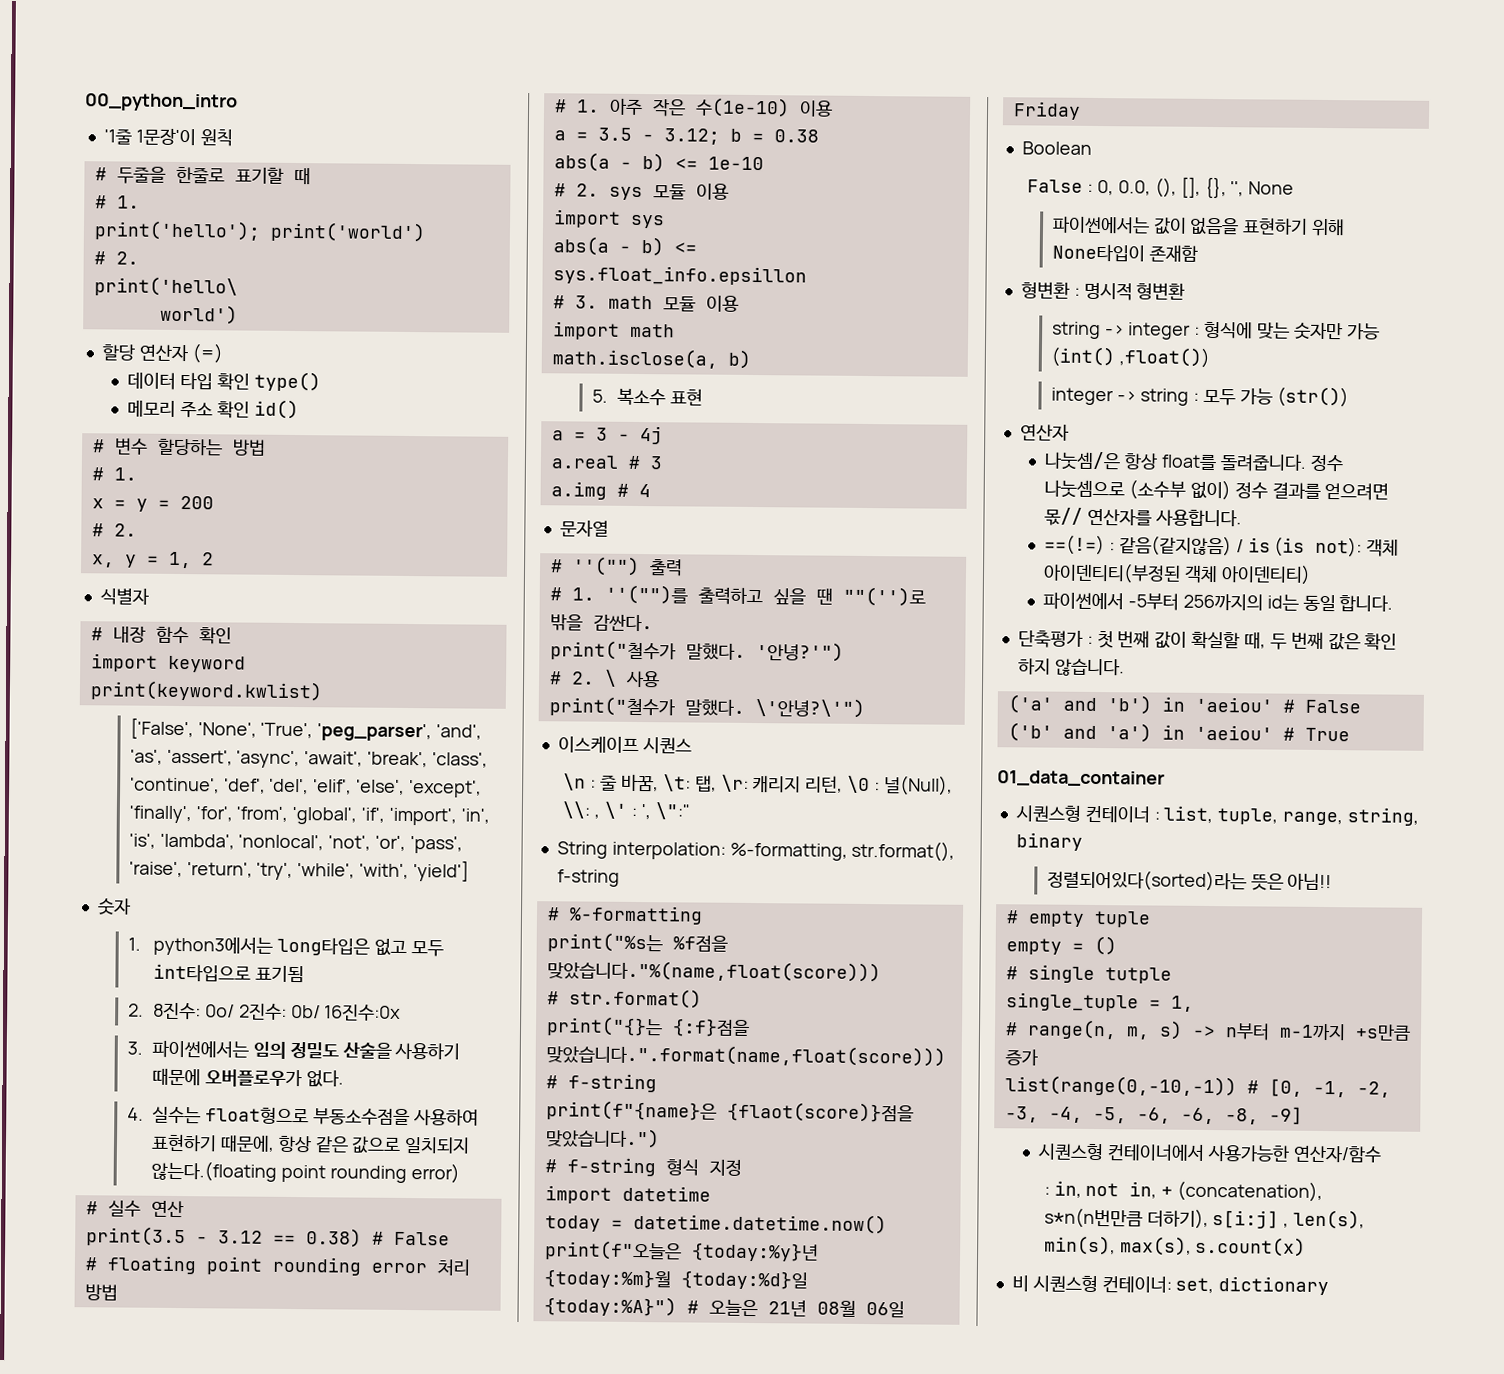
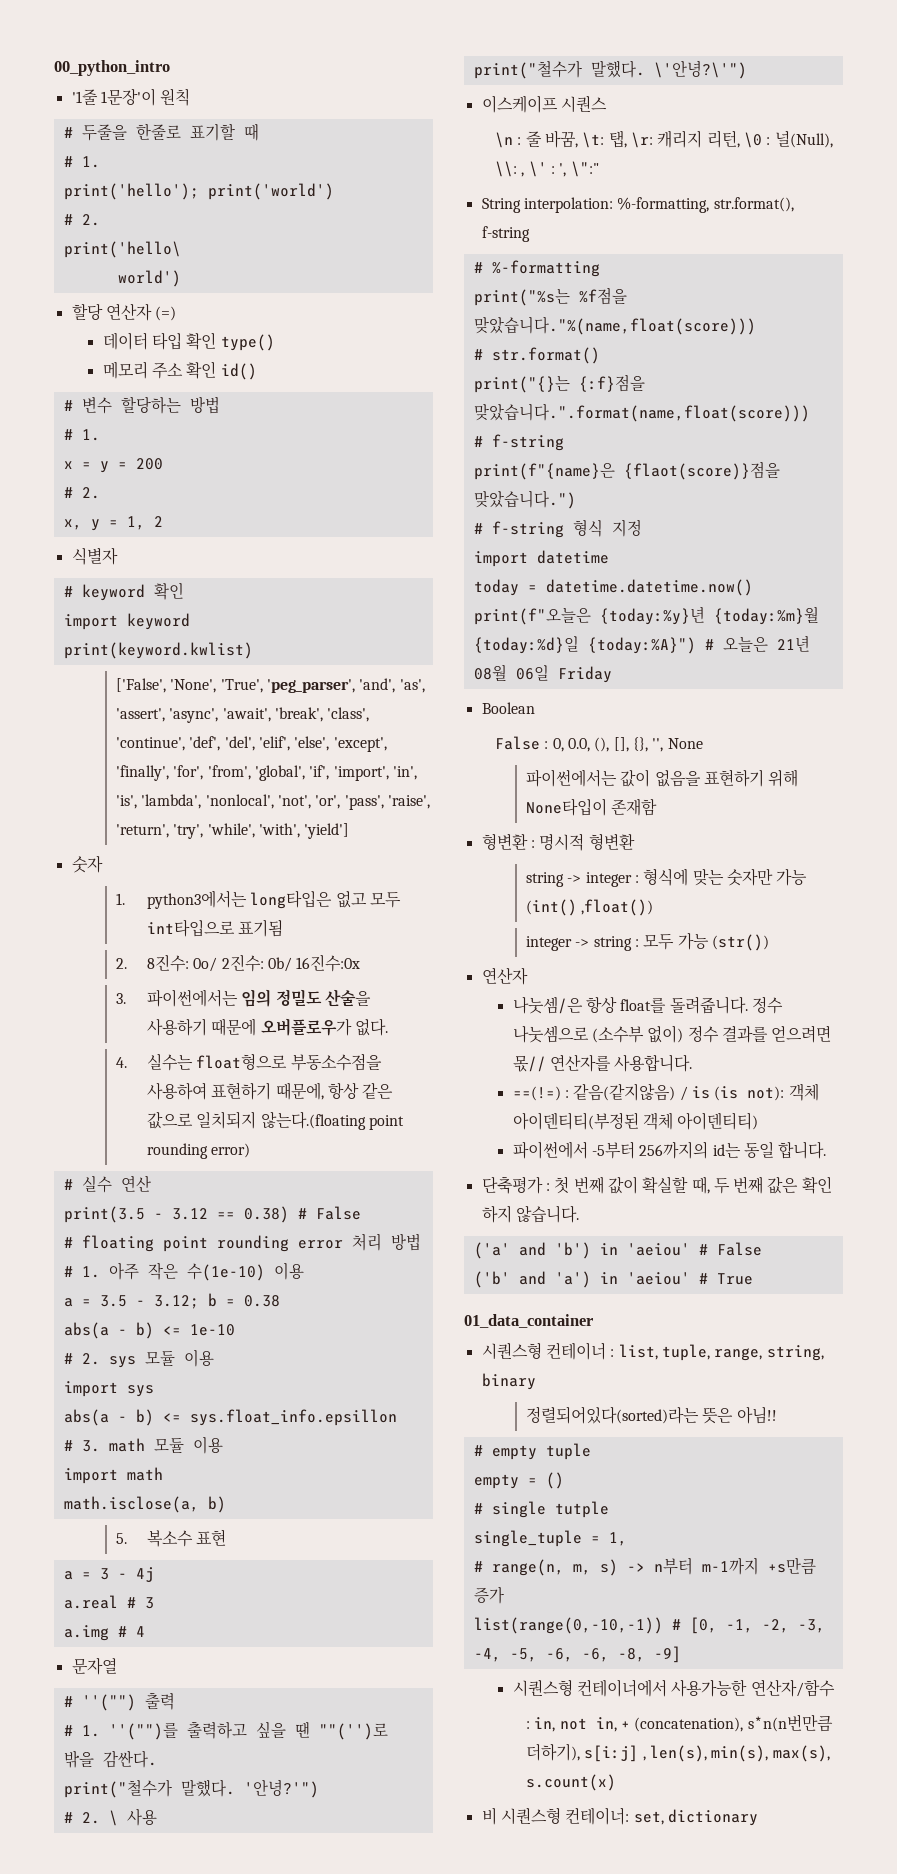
[112,626,189,644] 내장 함수 -> [81,584,145,601] keyword

